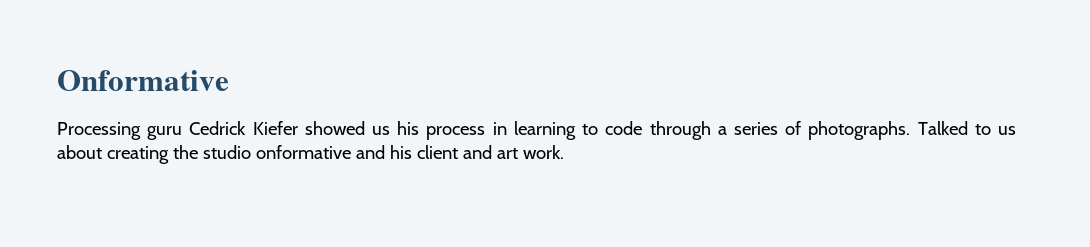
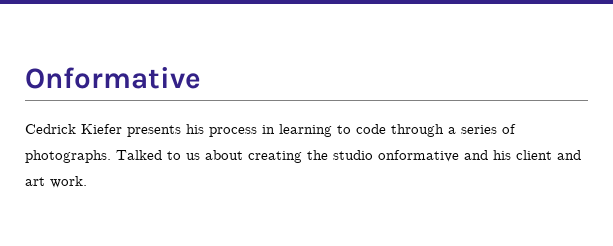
[57,121,391,140] Processing guru Cedrick Kiefer showed us -> [25,124,181,137] Cedrick Kiefer presents

